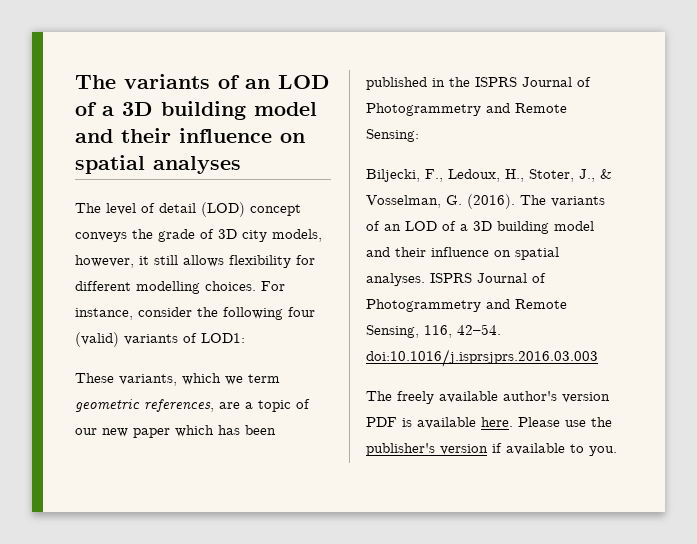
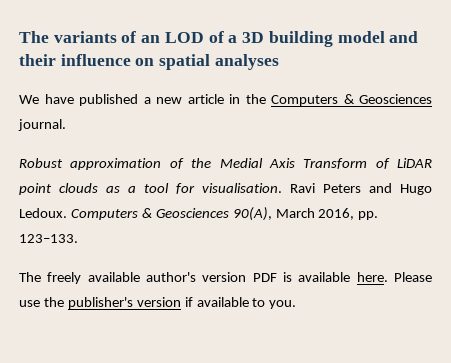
[75,202,301,217] [75,229,322,242] [75,255,315,268] [75,281,285,294] [75,307,315,320] [75,332,245,347] [75,373,280,386] [75,399,310,412] [75,425,276,438] [366,77,591,90] [366,103,567,116] [366,129,419,142] [366,169,612,182] [366,194,605,209] [366,221,594,234] [366,247,559,260] [366,273,546,286] [366,299,567,312] [366,324,501,338] [366,349,598,367] The level of detail (LOD) concept conveys the grade of 3D city models, however, it still allows flexibility for different modelling choices. For instance, consider the following four (valid) variants of LOD1: // These variants, which we term geometric references, are a topic of our new paper which has been published in the ISPRS Journal of Photogrammetry and Remote Sensing: // Biljecki, F., Ledoux, H., Stoter, J., & Vosselman, G. (2016). The variants of an LOD of a 3D building model and their influence on spatial analyses. ISPRS Journal of Photogrammetry and Remote Sensing, 116, 42–54. doi:10.1016/j.isprsjprs.2016.03.003 -> [19,94,432,106] [18,119,66,131] [19,158,432,170] [19,183,432,195] [19,207,379,221] [19,234,78,243] We have published a new article in the Computers & Geosciences journal. // Robust approximation of the Medial Axis Transform of LiDAR point clouds as a tool for visualisation. Ravi Peters and Hugo Ledoux. Computers & Geosciences 90(A), March 2016, pp. 123–133.

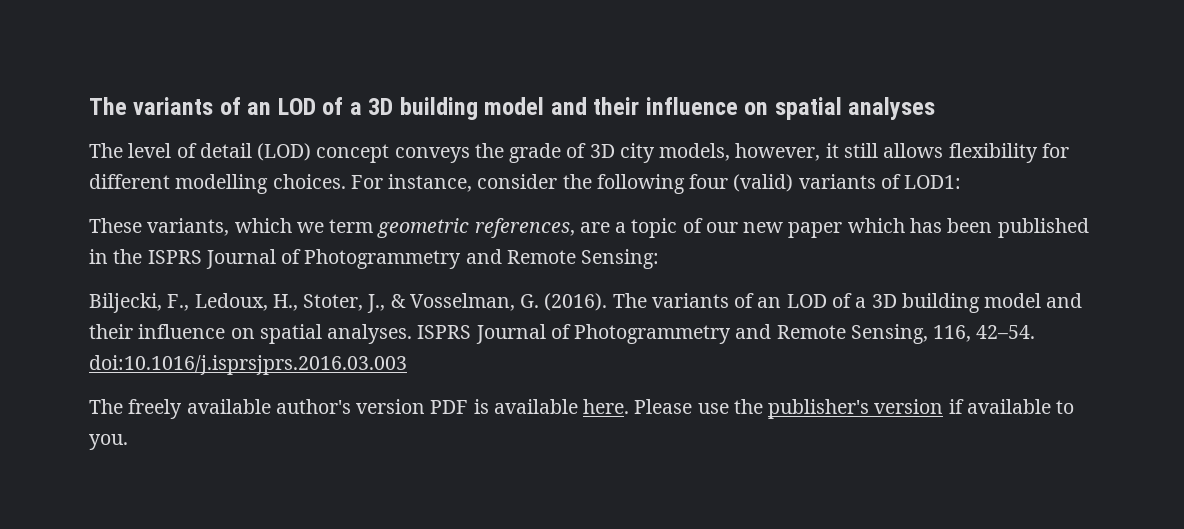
[19,94,432,106] [18,119,66,131] [19,158,432,170] [19,183,432,195] [19,207,379,221] [19,234,78,243] We have published a new article in the Computers & Geosciences journal. // Robust approximation of the Medial Axis Transform of LiDAR point clouds as a tool for visualisation. Ravi Peters and Hugo Ledoux. Computers & Geosciences 90(A), March 2016, pp. 123–133. -> [89,143,1069,163] [89,174,962,194] [89,218,1089,238] [89,249,660,269] [89,293,1083,313] [89,324,1036,344] [89,355,407,375] The level of detail (LOD) concept conveys the grade of 3D city models, however, it still allows flexibility for different modelling choices. For instance, consider the following four (valid) variants of LOD1: // These variants, which we term geometric references, are a topic of our new paper which has been published in the ISPRS Journal of Photogrammetry and Remote Sensing: // Biljecki, F., Ledoux, H., Stoter, J., & Vosselman, G. (2016). The variants of an LOD of a 3D building model and their influence on spatial analyses. ISPRS Journal of Photogrammetry and Remote Sensing, 116, 42–54. doi:10.1016/j.isprsjprs.2016.03.003

